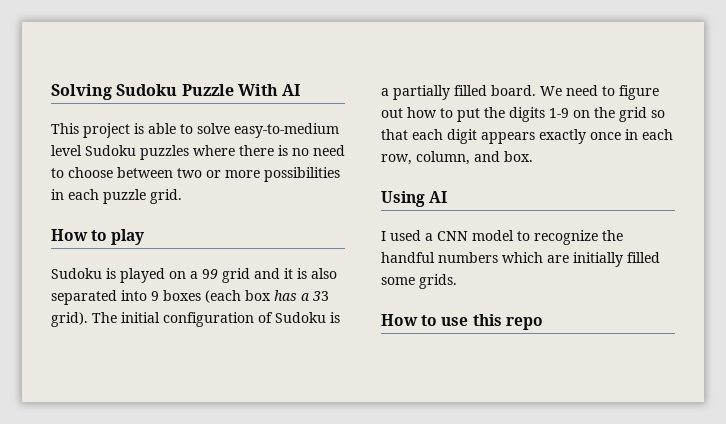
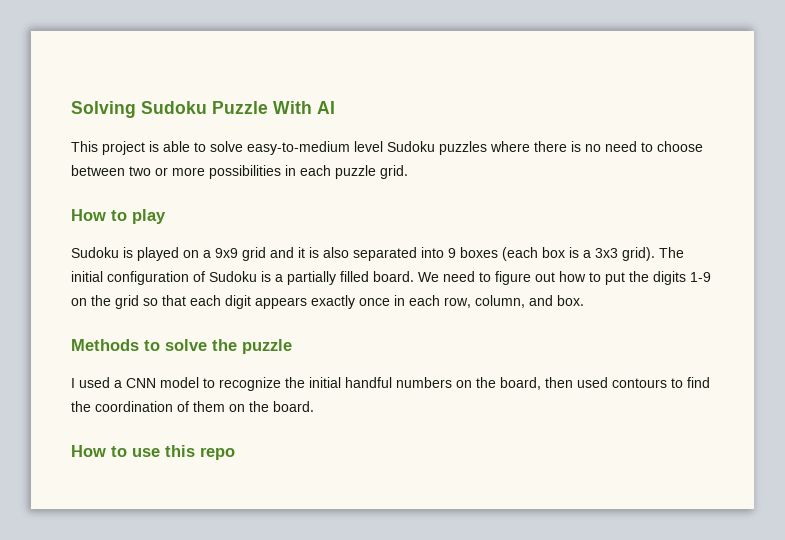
[202,269,218,279] 99 -> [215,248,238,258] 9x9
[274,290,329,301] has a 33 -> [569,247,618,258] is a 3x3
[381,191,448,207] Using AI -> [71,339,292,354] Methods to solve the puzzle
(623, 235) none -> [309,377,341,388] initial
[502,252,660,267] [381,274,457,289] which are initially filled some grids. -> [456,377,710,390] [71,401,314,412] on the board, then used contours to find the coordination of them on the board.

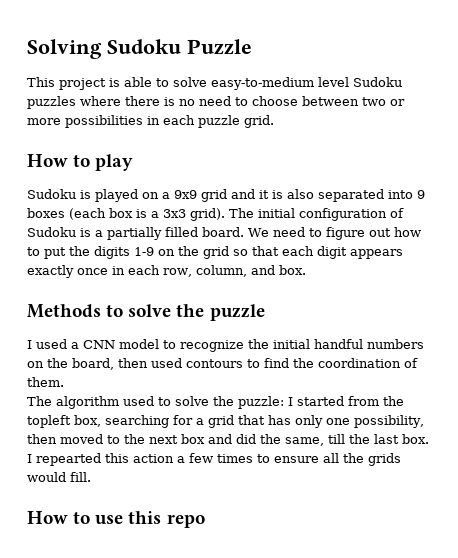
[273,101,335,114] With AI -> (252, 47) none
[193,401,314,412] them on the board. -> [27,377,64,387] [27,396,404,409] [27,415,424,428] [27,434,429,446] [27,453,401,466] [27,472,91,482] them. // The algorithm used to solve the puzzle: I started from the topleft box, searching for a grid that has only one possibility, then moved to the next box and did the same, till the last box. I repearted this action a few times to ensure all the grids would fill.

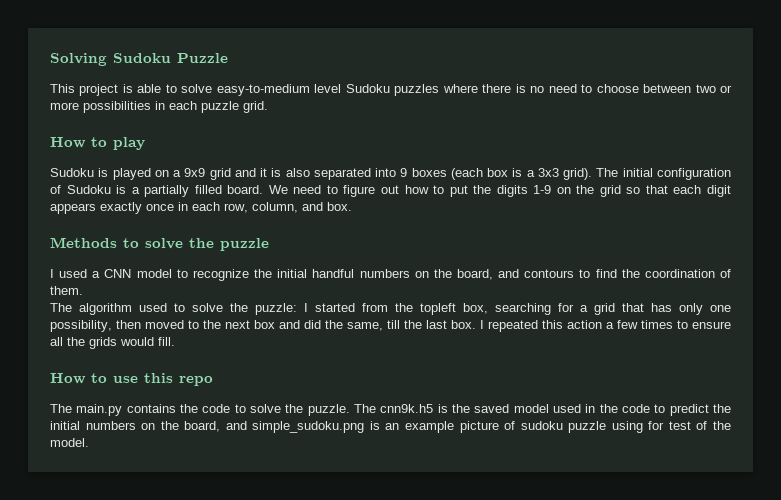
[118,358,182,368] then used -> [498,269,520,278] and
[36,453,101,466] repearted -> [488,320,538,332] repeated
(205, 521) none -> [50,404,732,416] [50,421,731,433] [50,438,89,447] // The main.py contains the code to solve the puzzle. The cnn9k.h5 is the saved model used in the code to predict the initial numbers on the board, and simple_sudoku.png is an example picture of sudoku puzzle using for test of the model.

